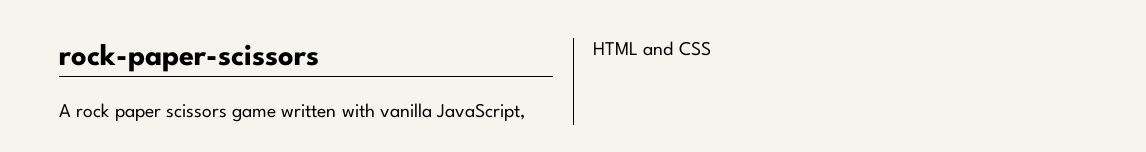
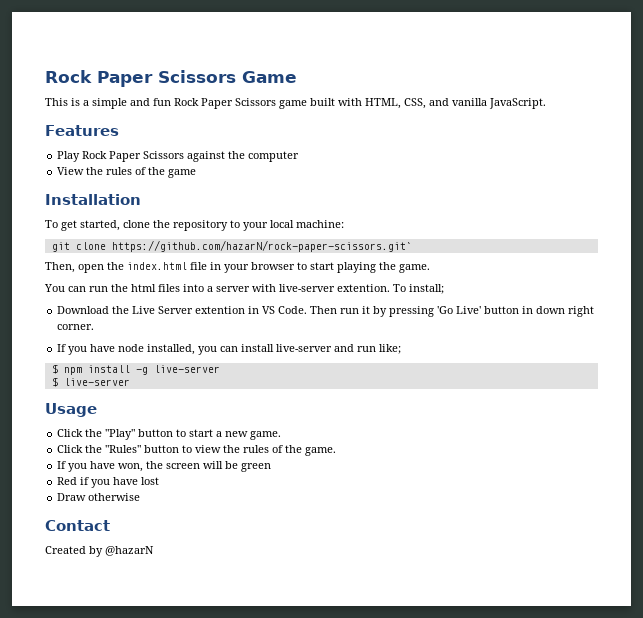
[59,44,319,72] [59,103,526,122] [593,41,711,56] rock-paper-scissors // A rock paper scissors game written with vanilla JavaScript, HTML and CSS -> [45,70,297,87] [45,98,546,109] [45,125,119,136] [57,151,300,162] [57,167,197,178] [45,194,141,205] [45,220,344,231] [51,240,412,252] [45,262,430,273] [44,284,444,294] [57,306,595,317] [57,324,95,330] [57,344,402,355] [51,364,220,375] [51,377,130,387] [45,403,97,417] [57,429,282,440] [57,445,337,456] [57,461,272,472] [57,477,160,488] [57,493,141,501] [45,520,110,531] [45,546,154,557] Rock Paper Scissors Game // This is a simple and fun Rock Paper Scissors game built with HTML, CSS, and vanilla JavaScript. // Features // Play Rock Paper Scissors against the computer // View the rules of the game // Installation // To get started, clone the repository to your local machine: // git clone https://github.com/hazarN/rock-paper-scissors.git` // Then, open the index.html file in your browser to start playing the game. // You can run the html files into a server with live-server extention. To install; // Download the Live Server extention in VS Code. Then run it by pressing 'Go Live' button in down right corner. // If you have node installed, you can install live-server and run like; // $ npm install -g live-server // $ live-server // Usage // Click the "Play" button to start a new game. // Click the "Rules" button to view the rules of the game. // If you have won, the screen will be green // Red if you have lost // Draw otherwise // Contact // Created by @hazarN

